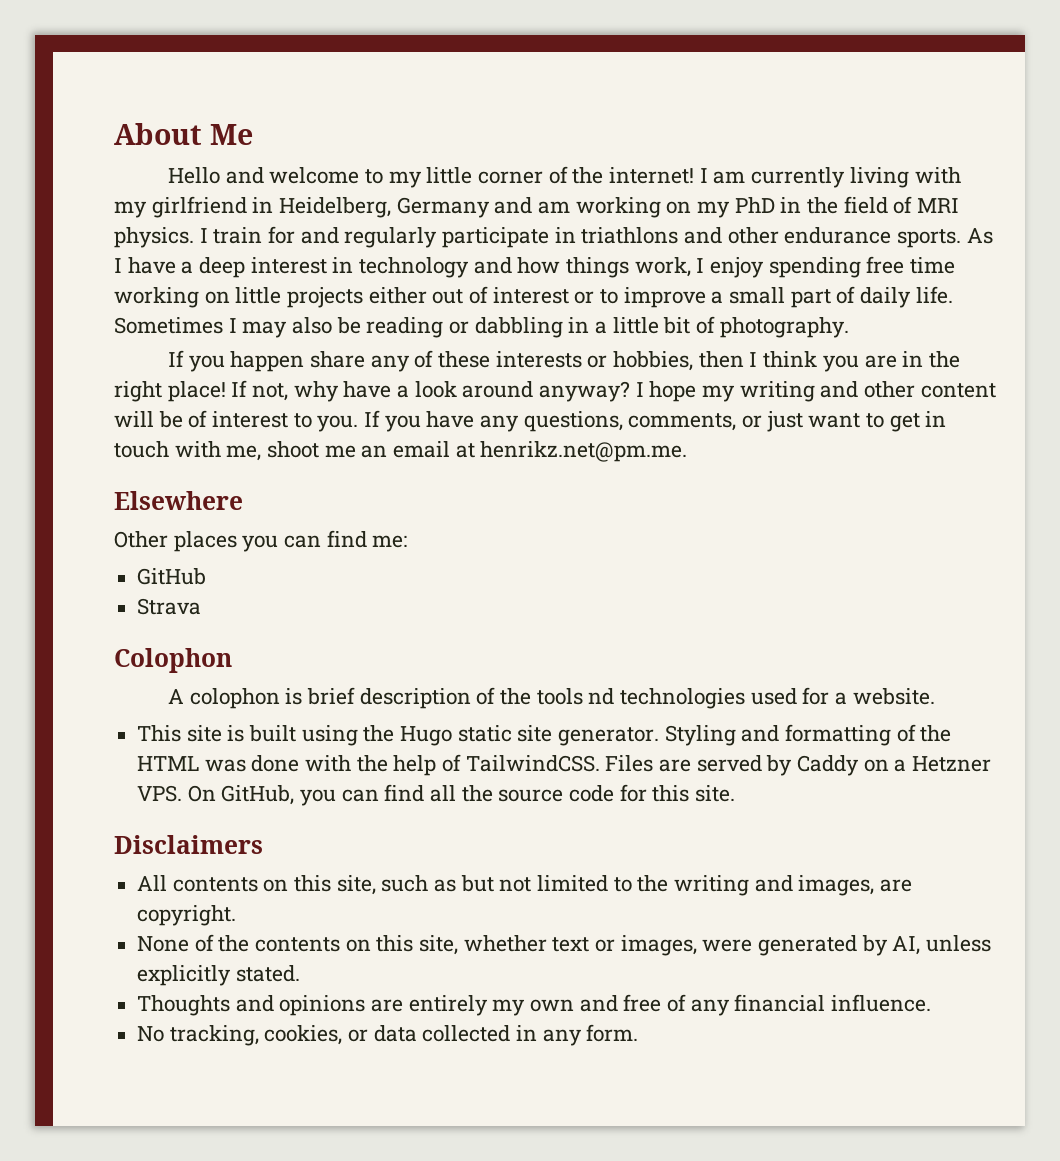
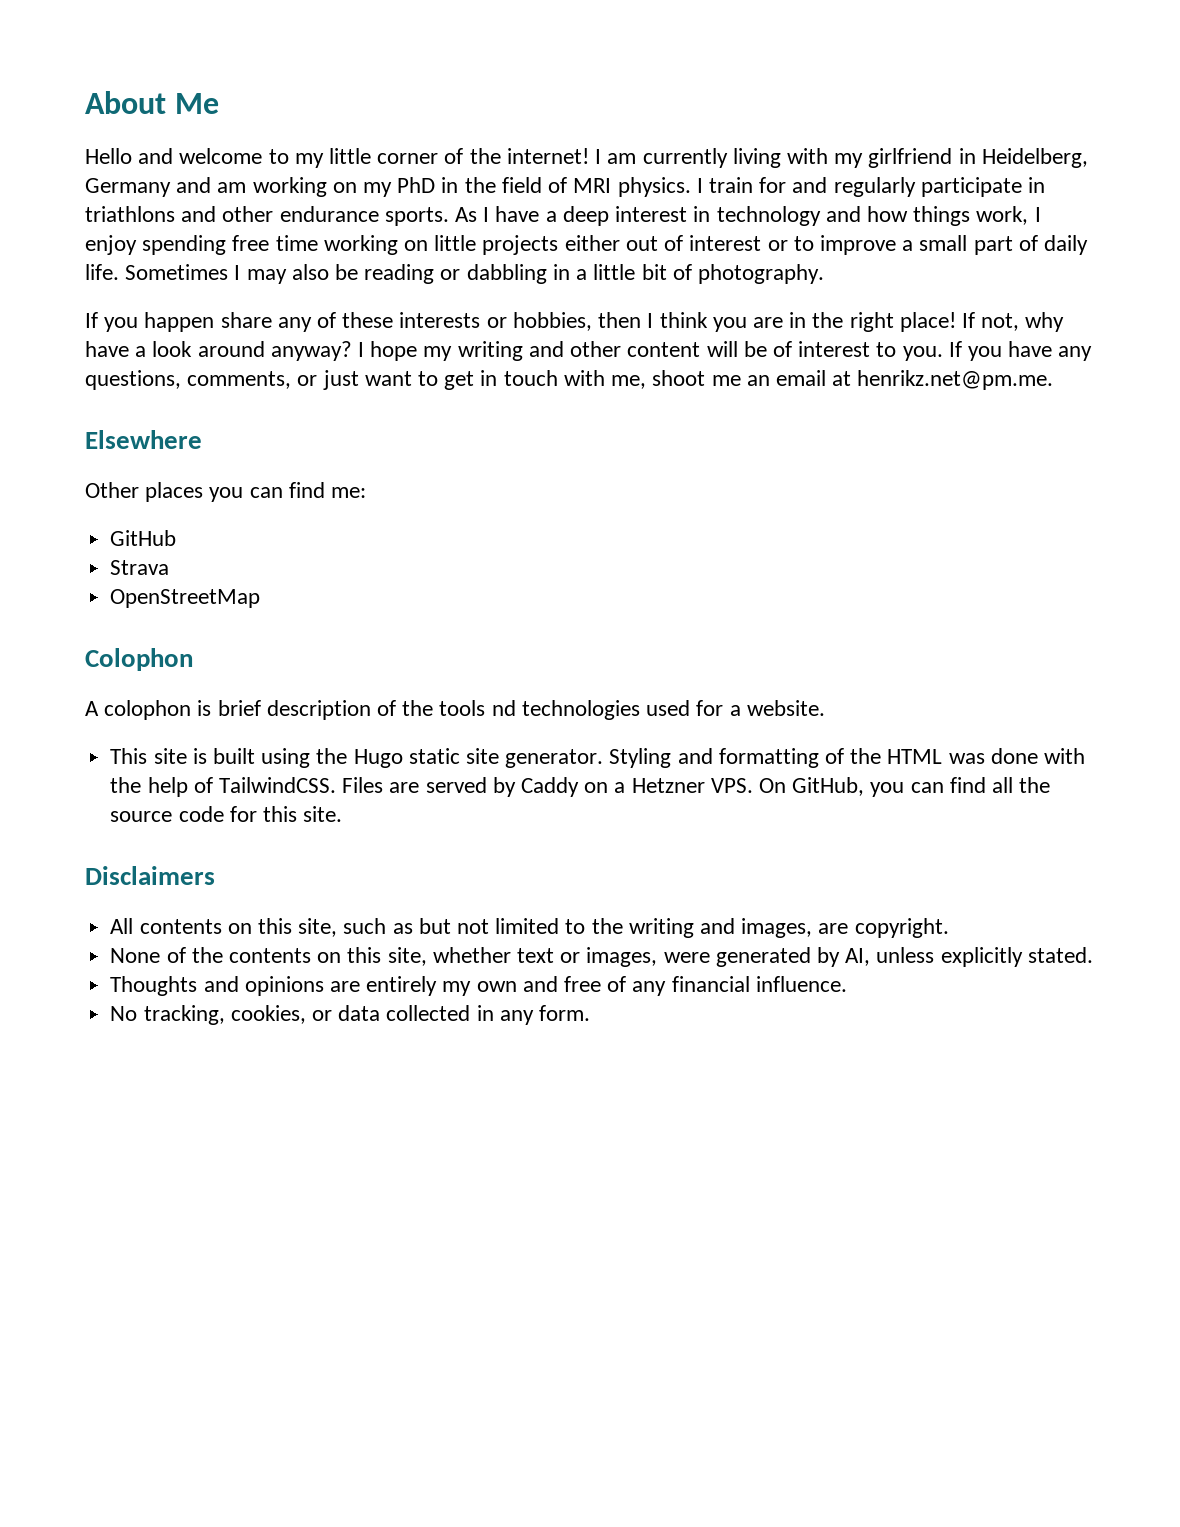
(202, 606) none -> [110,589,261,608] // OpenStreetMap

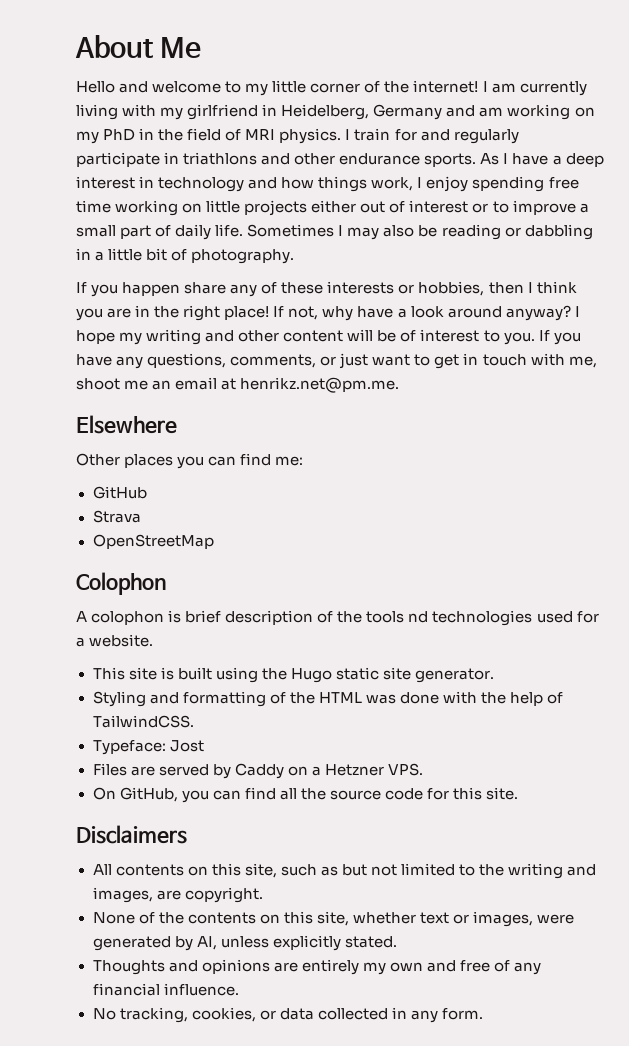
(604, 758) none -> (494, 675) //
(336, 785) none -> [92,740,204,755] // Typeface: Jost //
(753, 785) none -> (423, 769) //

